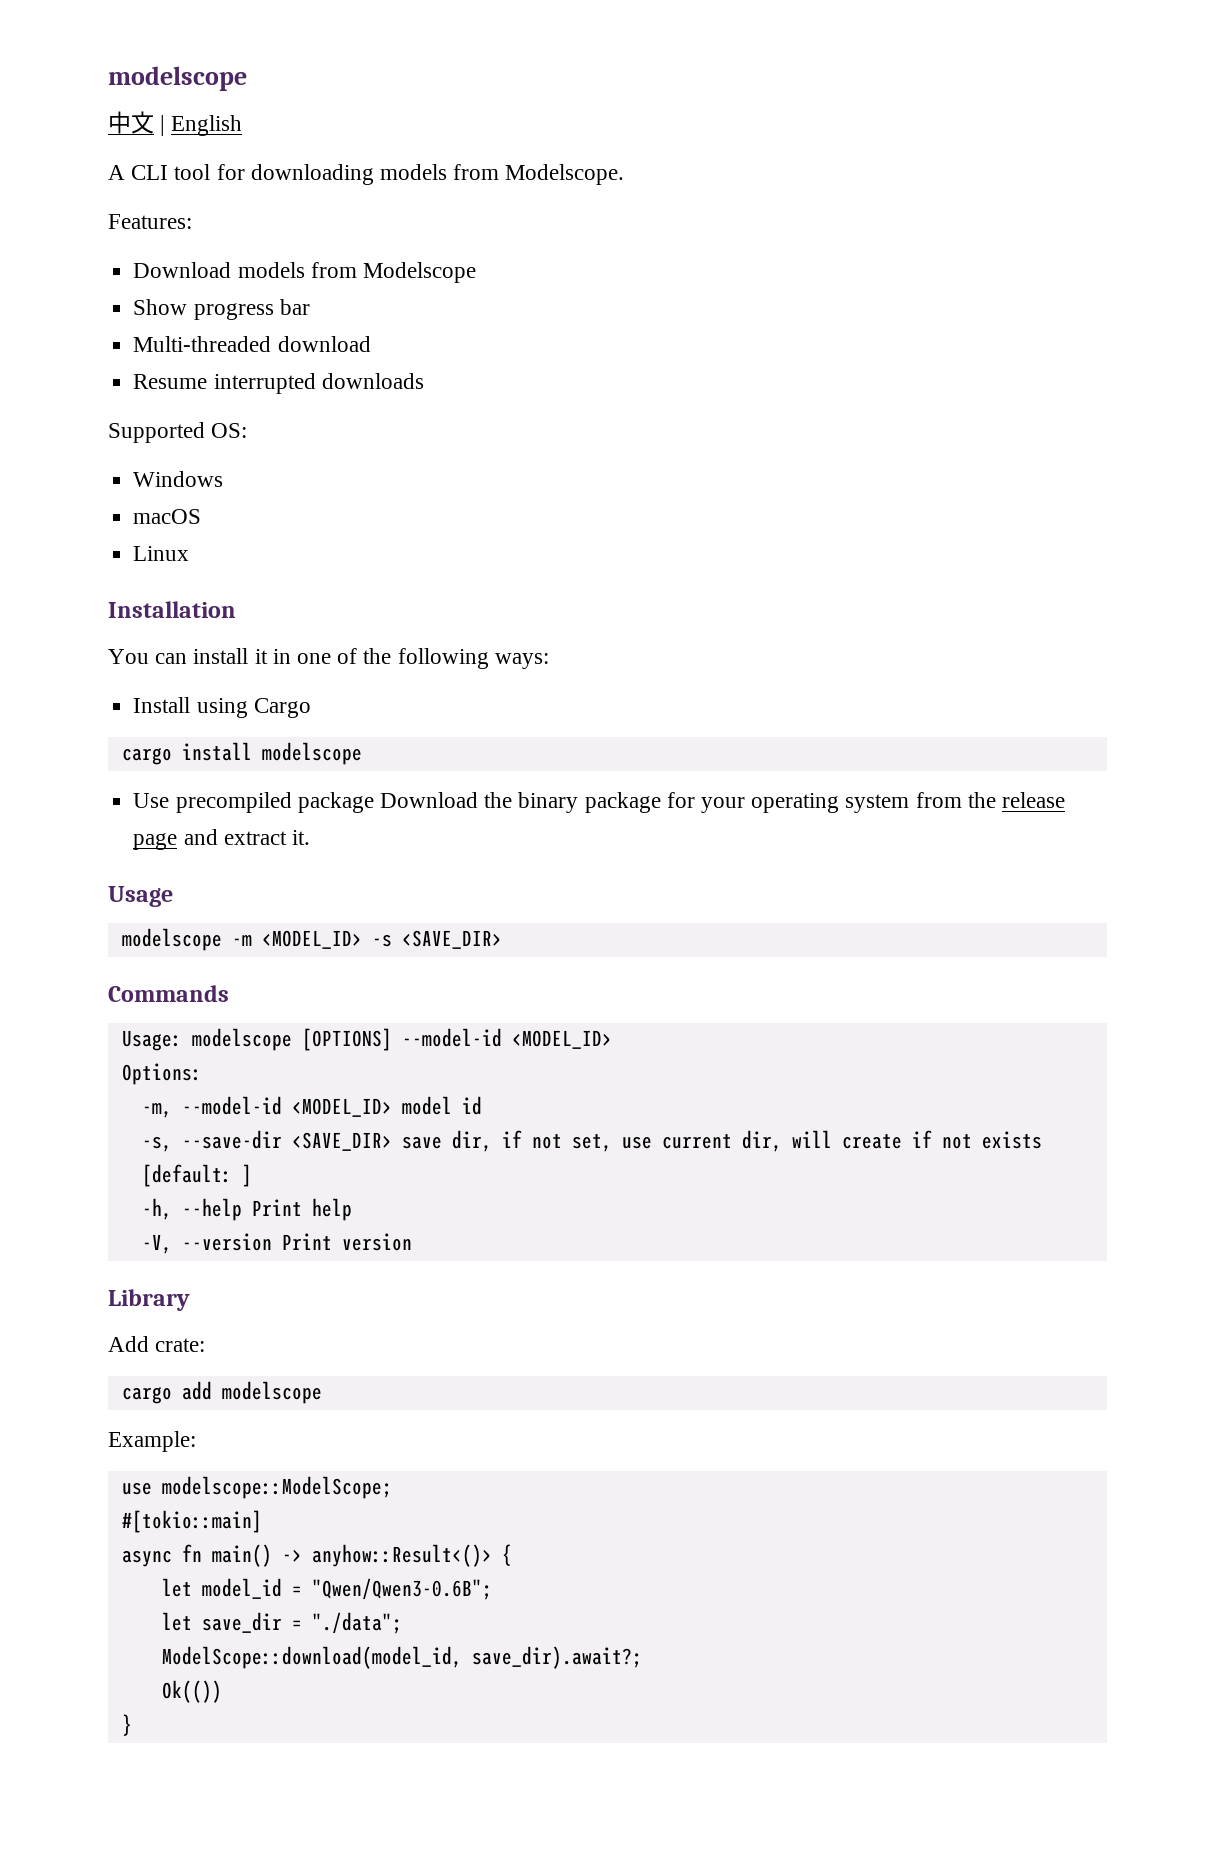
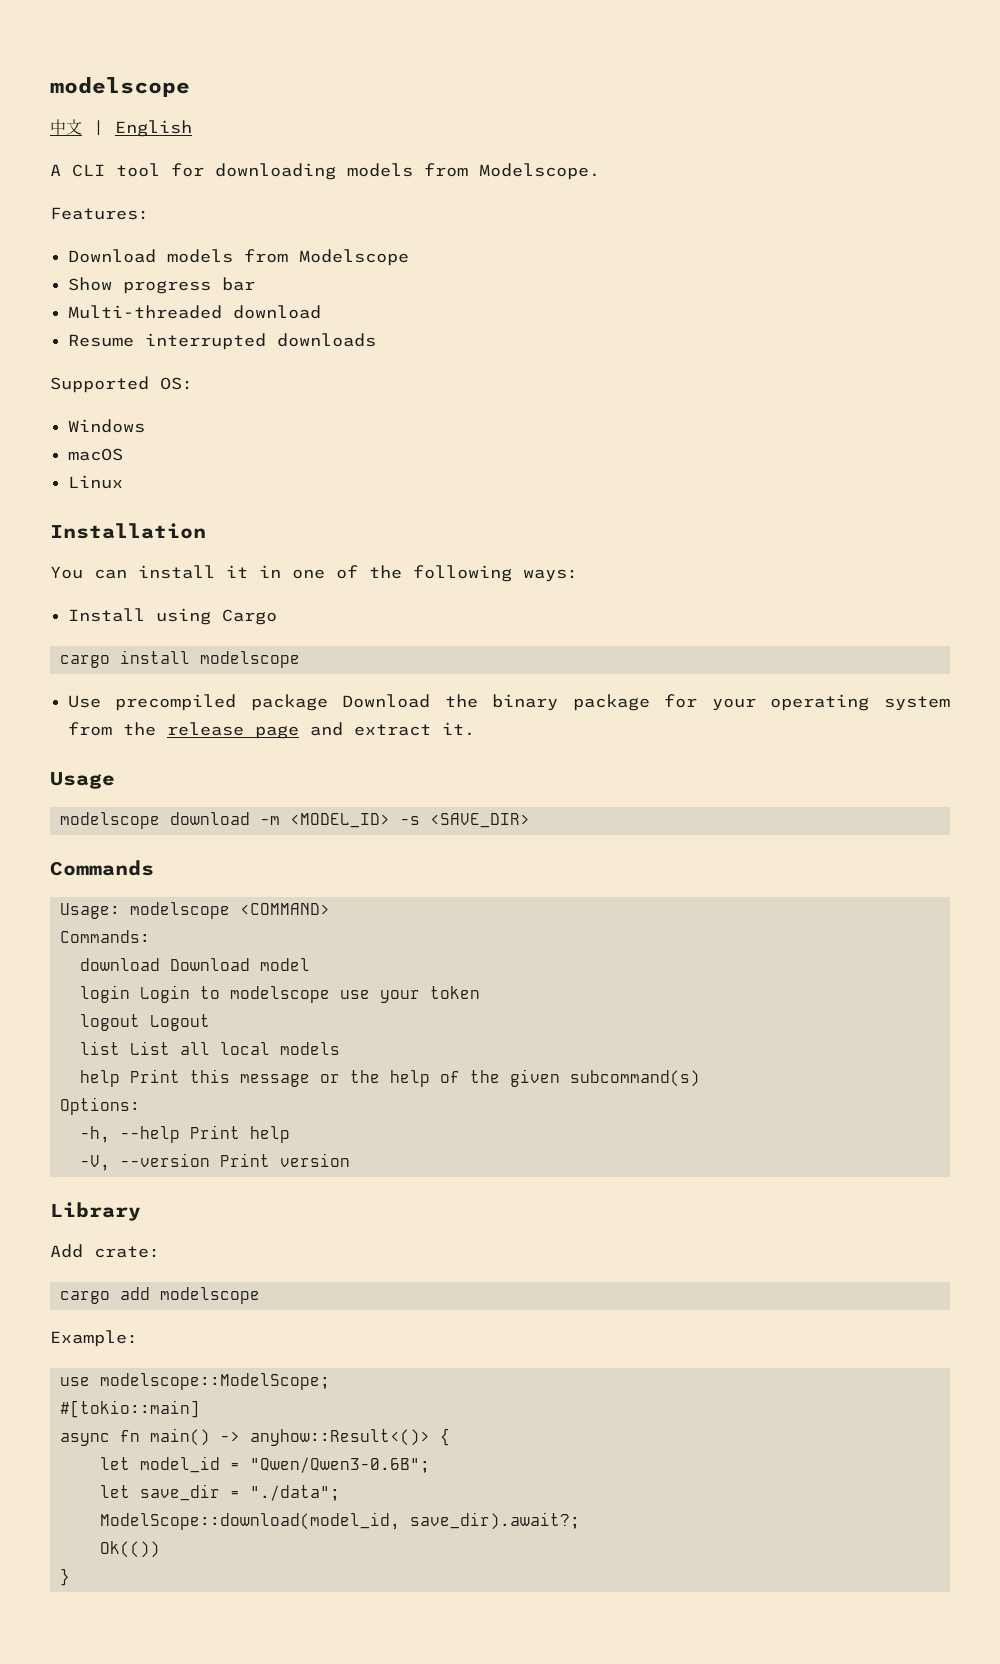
(222, 939) none -> [169,812,250,825] download
[301,1028,612,1051] [121,1063,202,1085] [141,1096,482,1118] [141,1130,1042,1152] [141,1164,252,1187] [OPTIONS] --model-id <MODEL_ID> // Options: // -m, --model-id <MODEL_ID> model id // -s, --save-dir <SAVE_DIR> save dir, if not set, use current dir, will create if not exists [default: ] -> [239,903,330,915] [59,930,150,943] [79,958,310,971] [79,985,480,1003] [79,1014,210,1031] [79,1041,340,1055] [79,1069,700,1087] [59,1097,140,1115] <COMMAND> // Commands: // download Download model // login Login to modelscope use your token // logout Logout // list List all local models // help Print this message or the help of the given subcommand(s) // Options:

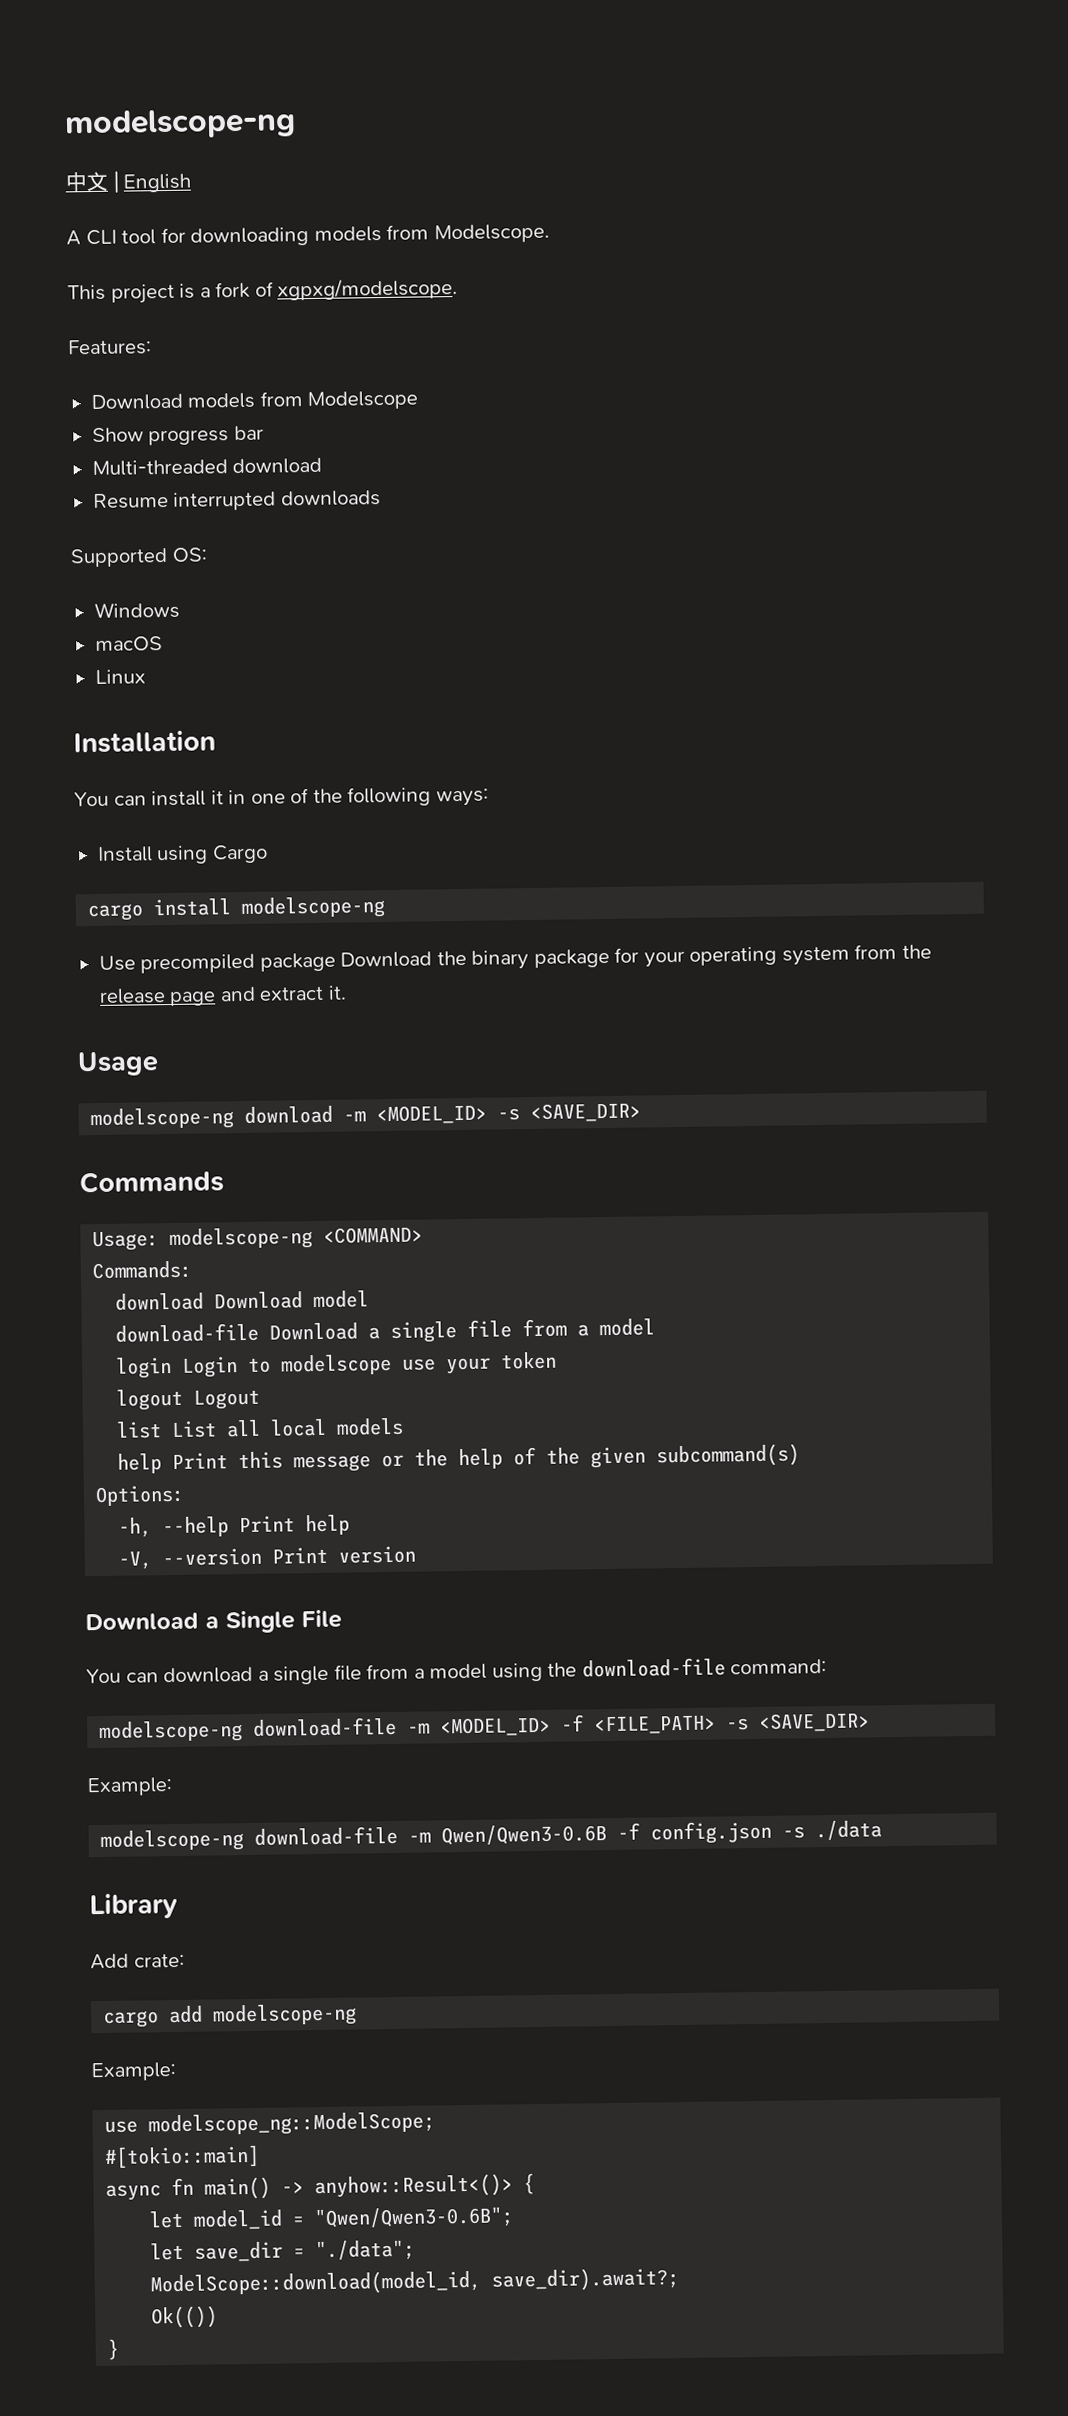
[50,77,190,97] modelscope -> [64,108,296,140] modelscope-ng
(600, 171) none -> [67,277,459,304] // This project is a fork of xgpxg/modelscope.
[199,651,300,668] modelscope -> [241,896,386,919] modelscope-ng
[59,812,160,829] modelscope -> [90,1107,235,1131] modelscope-ng
[129,902,230,919] modelscope -> [169,1227,314,1251] modelscope-ng
(310, 964) none -> [115,1318,656,1343] // download-file Download a single file from a model
(350, 1160) none -> [85,1609,342,1634] [86,1657,828,1685] [99,1712,871,1744] [87,1777,173,1797] [100,1820,883,1853] // Download a Single File // You can download a single file from a model using the download-file command: // modelscope-ng download-file -m <MODEL_ID> -f <FILE_PATH> -s <SAVE_DIR> // Example: // modelscope-ng download-file -m Qwen/Qwen3-0.6B -f config.json -s ./data
[159,1287,260,1304] modelscope -> [212,2003,358,2027] modelscope-ng
[99,1373,330,1390] modelscope::ModelScope; -> [148,2111,436,2137] modelscope_ng::ModelScope;

